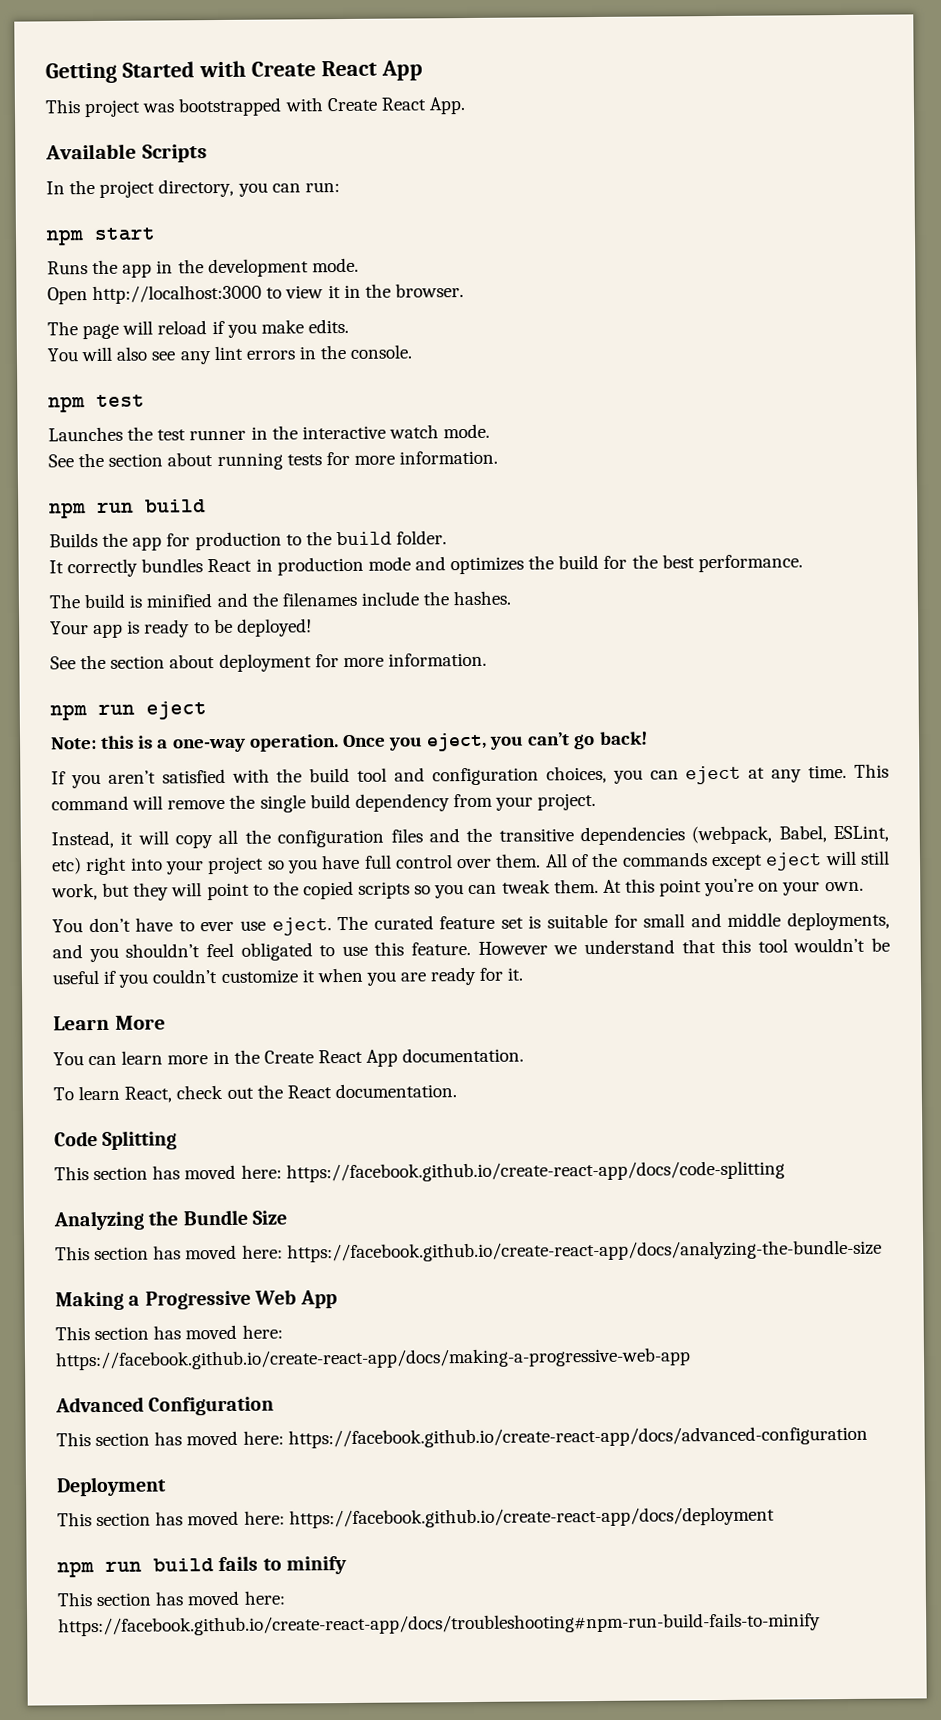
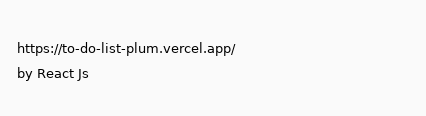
[45,60,423,84] [45,97,466,118] [45,143,207,163] [46,178,340,198] [46,227,156,246] [47,257,359,278] [47,283,464,305] [47,318,349,340] [47,344,413,365] [48,394,145,413] [48,423,491,442] [48,450,499,471] [49,499,206,519] [49,530,448,551] [49,554,803,578] [49,590,512,609] [50,618,312,639] [50,652,487,673] [50,701,207,721] [51,731,648,753] [51,763,889,789] [51,792,597,813] [51,825,889,849] [51,850,890,876] [51,878,864,901] [52,911,891,936] [52,937,890,963] [52,966,524,988] [53,1015,166,1031] [53,1047,525,1067] [53,1083,457,1103] [54,1130,178,1150] [54,1160,785,1183] [53,1209,288,1231] [55,1239,882,1263] [55,1289,337,1311] [55,1324,283,1341] [55,1347,691,1371] [55,1396,275,1416] [56,1425,868,1449] [56,1476,167,1497] [57,1506,775,1529] [57,1555,348,1578] [57,1590,285,1607] [58,1612,821,1637] Getting Started with Create React App // This project was bootstrapped with Create React App. // Available Scripts // In the project directory, you can run: // npm start // Runs the app in the development mode. // Open http://localhost:3000 to view it in the browser. // The page will reload if you make edits. // You will also see any lint errors in the console. // npm test // Launches the test runner in the interactive watch mode. // See the section about running tests for more information. // npm run build // Builds the app for production to the build folder. // It correctly bundles React in production mode and optimizes the build for the best performance. // The build is minified and the filenames include the hashes. // Your app is ready to be deployed! // See the section about deployment for more information. // npm run eject // Note: this is a one-way operation. Once you eject, you can’t go back! // If you aren’t satisfied with the build tool and configuration choices, you can eject at any time. This command will remove the single build dependency from your project. // Instead, it will copy all the configuration files and the transitive dependencies (webpack, Babel, ESLint, etc) right into your project so you have full control over them. All of the commands except eject will still work, but they will point to the copied scripts so you can tweak them. At this point you’re on your own. // You don’t have to ever use eject. The curated feature set is suitable for small and middle deployments, and you shouldn’t feel obligated to use this feature. However we understand that this tool wouldn’t be useful if you couldn’t customize it when you are ready for it. // Learn More // You can learn more in the Create React App documentation. // To learn React, check out the React documentation. // Code Splitting // This section has moved here: https://facebook.github.io/create-react-app/docs/code-splitting // Analyzing the Bundle Size // This section has moved here: https://facebook.github.io/create-react-app/docs/analyzing-the-bundle-size // Making a Progressive Web App // This section has moved here: https://facebook.github.io/create-react-app/docs/making-a-progressive-web-app // Advanced Configuration // This section has moved here: https://facebook.github.io/create-react-app/docs/advanced-configuration // Deployment // This section has moved here: https://facebook.github.io/create-react-app/docs/deployment // npm run build fails to minify // This section has moved here: https://facebook.github.io/create-react-app/docs/troubleshooting#npm-run-build-fails-to-minify -> [17,42,236,56] [17,67,89,81] https://to-do-list-plum.vercel.app/ // by React Js

